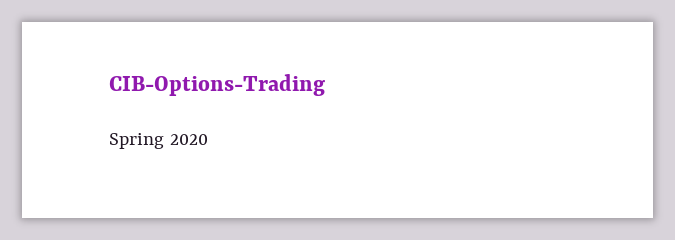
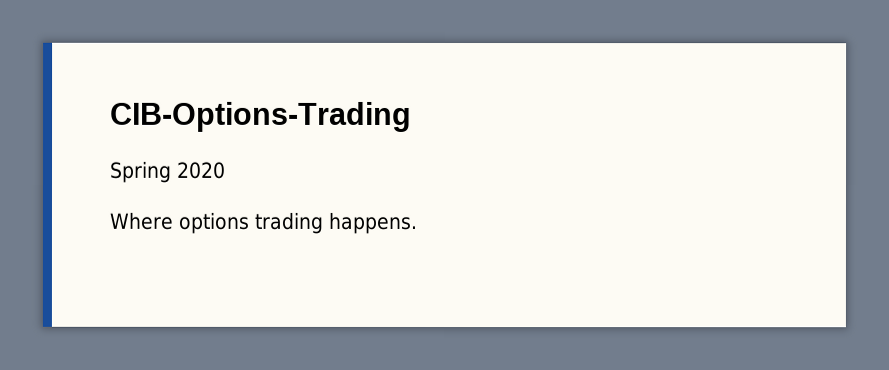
(208, 139) none -> [109,212,417,234] // Where options trading happens.

